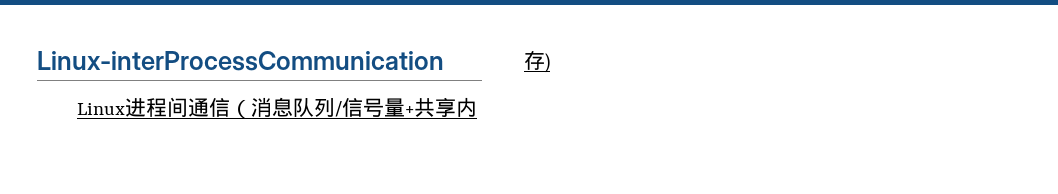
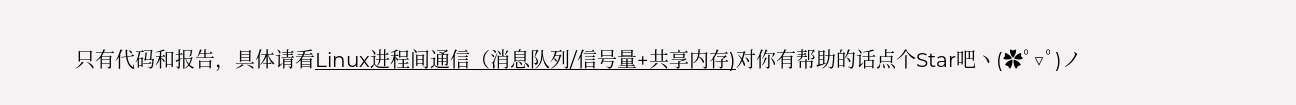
[37,51,444,71] Linux-interProcessCommunication // -> [75,49,315,72] 只有代码和报告，具体请看
(550, 63) none -> [736,49,1082,71] 对你有帮助的话点个Star吧ヽ(✿ﾟ▽ﾟ)ノ

